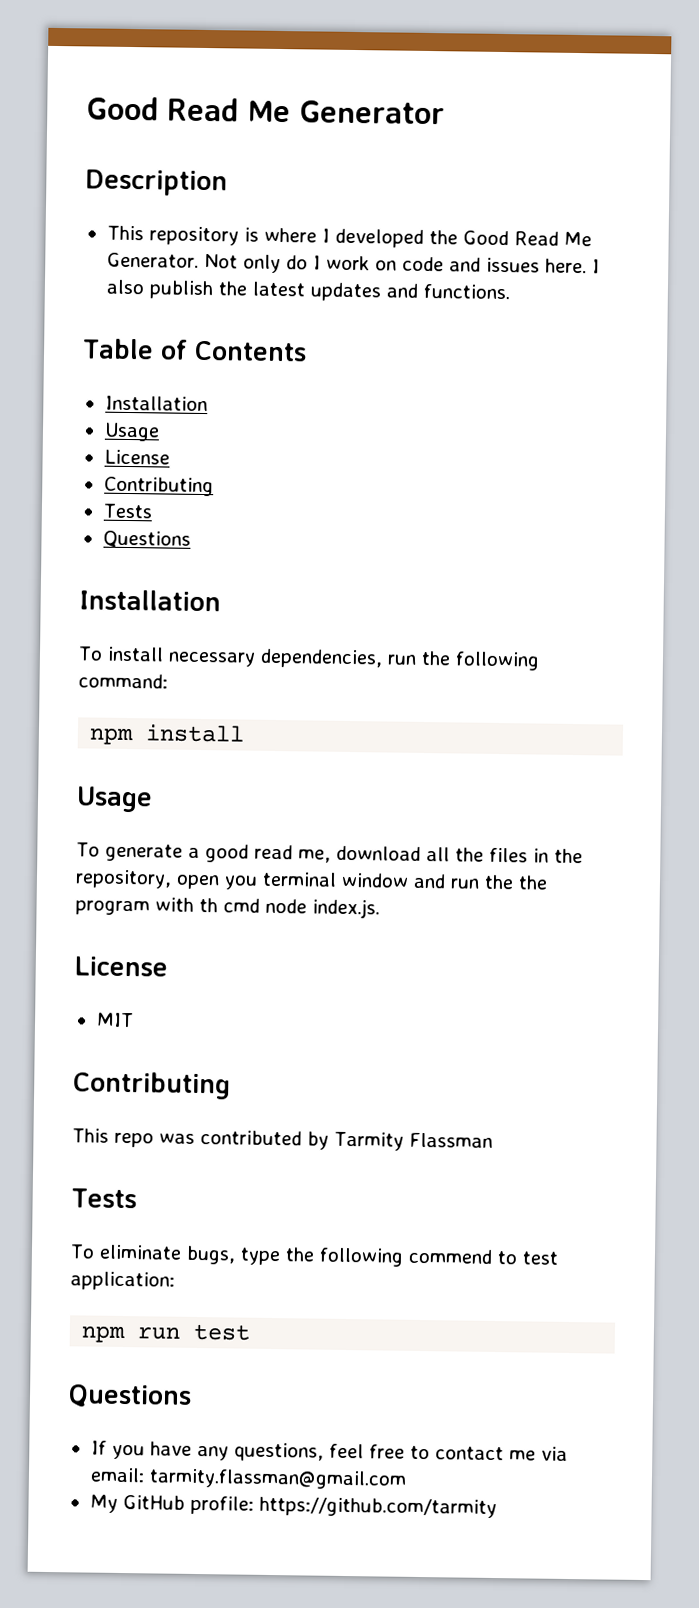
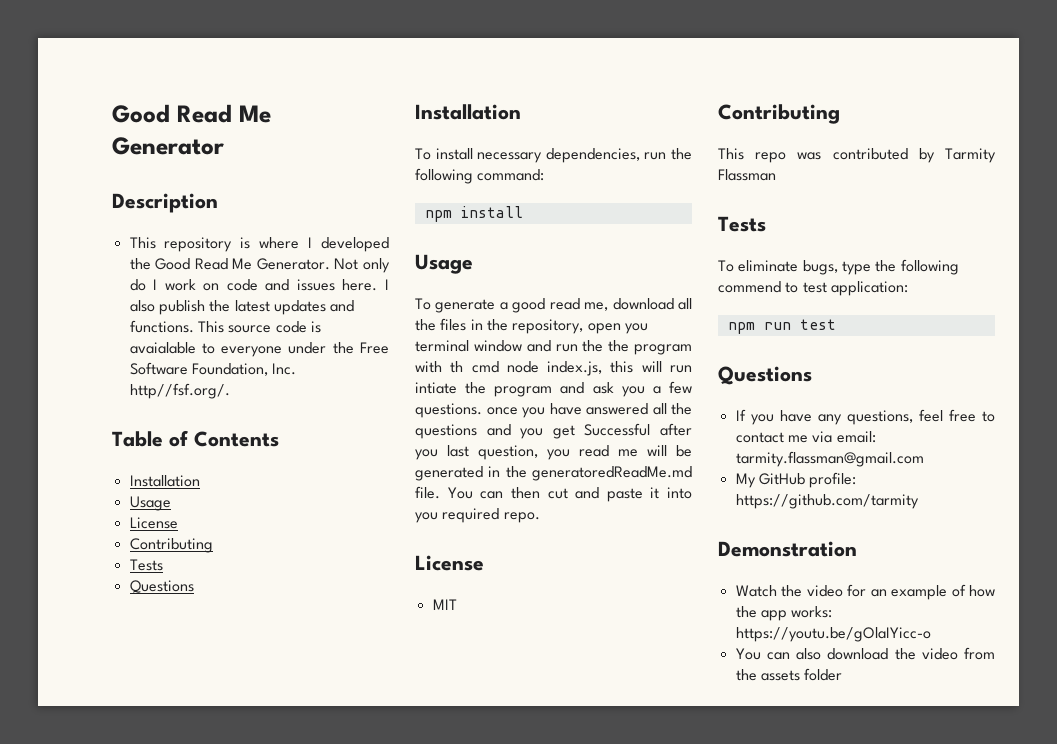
(510, 291) none -> [197,321,321,333] [129,342,389,357] [129,362,297,376] [129,383,230,399] This source code is avaialable to everyone under the Free Software Foundation, Inc. http//fsf.org/.
[312,898,380,919] index.js. -> [547,361,692,376] [415,381,692,397] [415,403,692,418] [415,423,692,439] [415,445,692,460] [415,466,692,481] [415,486,692,502] [415,508,540,523] index.js, this will run intiate the program and ask you a few questions. once you have answered all the questions and you get Successful after you last question, you read me will be generated in the generatoredReadMe.md file. You can then cut and paste it into you required repo.
(497, 1507) none -> [718,541,857,557] [735,584,995,600] [735,606,833,621] [735,627,931,642] [735,647,995,660] [735,668,843,681] // Demonstration // Watch the video for an example of how the app works: https://youtu.be/gOlaIYicc-o // You can also download the video from the assets folder

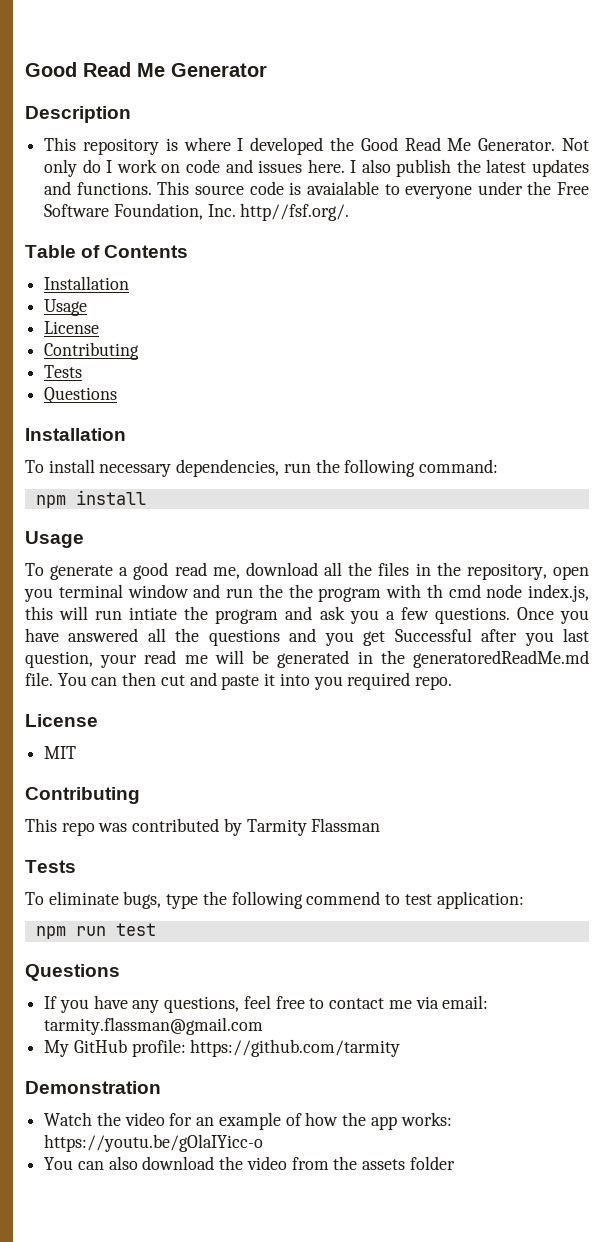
[486,407,518,415] once -> [516,607,554,620] Once
[547,449,570,460] you -> [100,654,138,668] your

